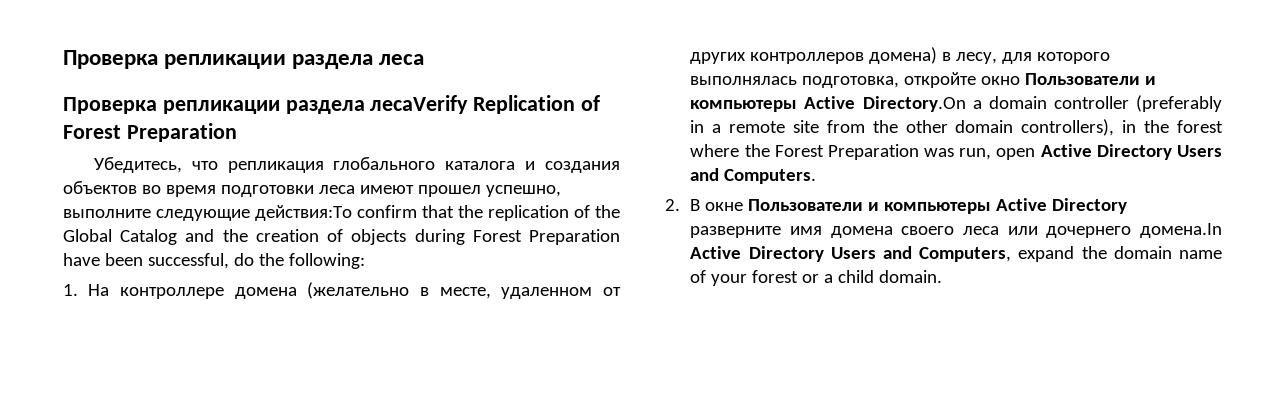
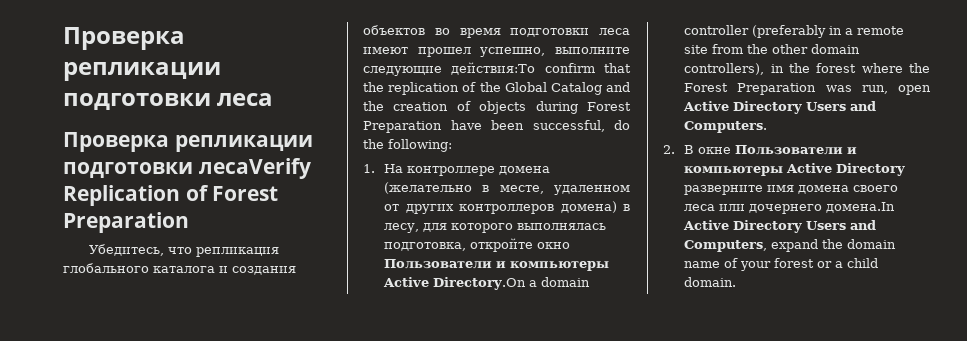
[63,50,374,69] Проверка репликации раздела -> [63,27,185,50] [63,62,221,81] [63,93,211,110] Проверка репликации подготовки
[285,100,365,114] раздела -> [63,162,193,178] подготовки

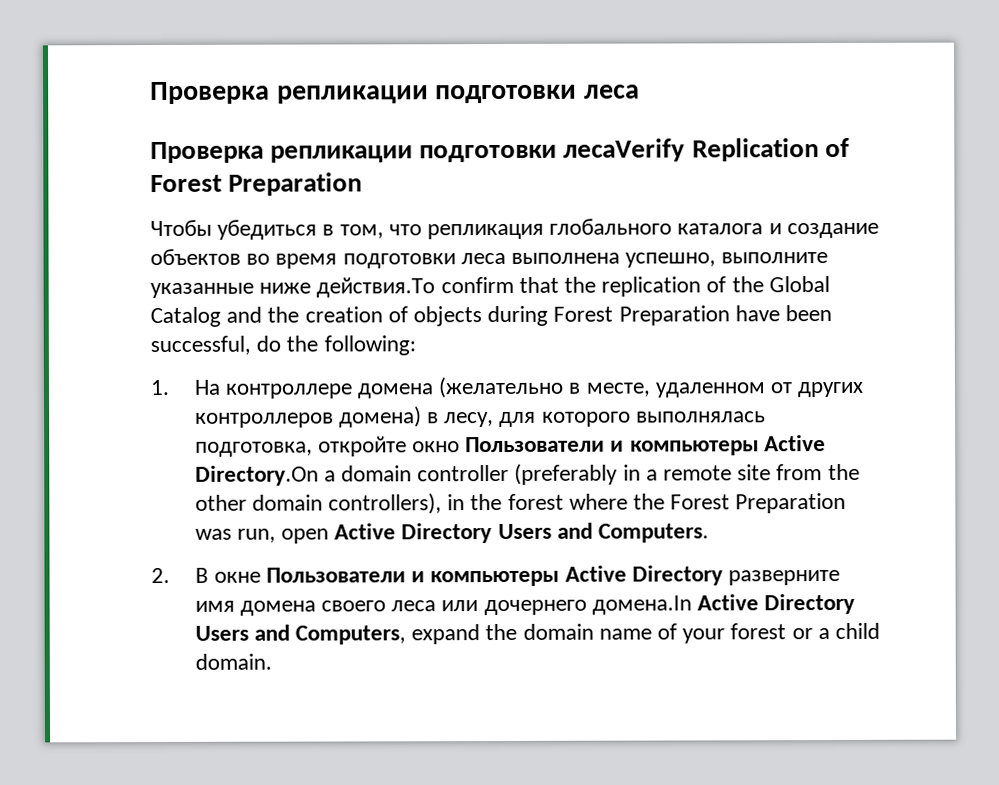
[88,244,164,256] Убедитесь, -> [150,219,384,240] Чтобы убедиться в том,
[232,266,296,275] создания -> [786,222,879,239] создание
[363,47,630,57] [363,62,536,76] имеют прошел успешно, выполните следующие действия:To -> [511,252,829,268] [150,277,436,299] выполнена успешно, выполните указанные ниже действия.To

